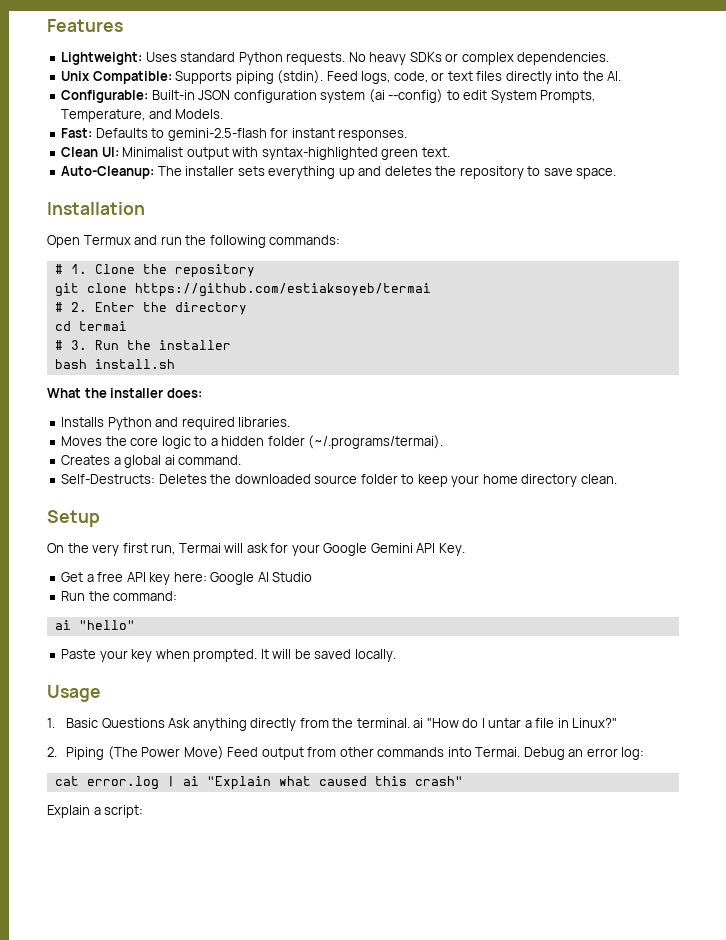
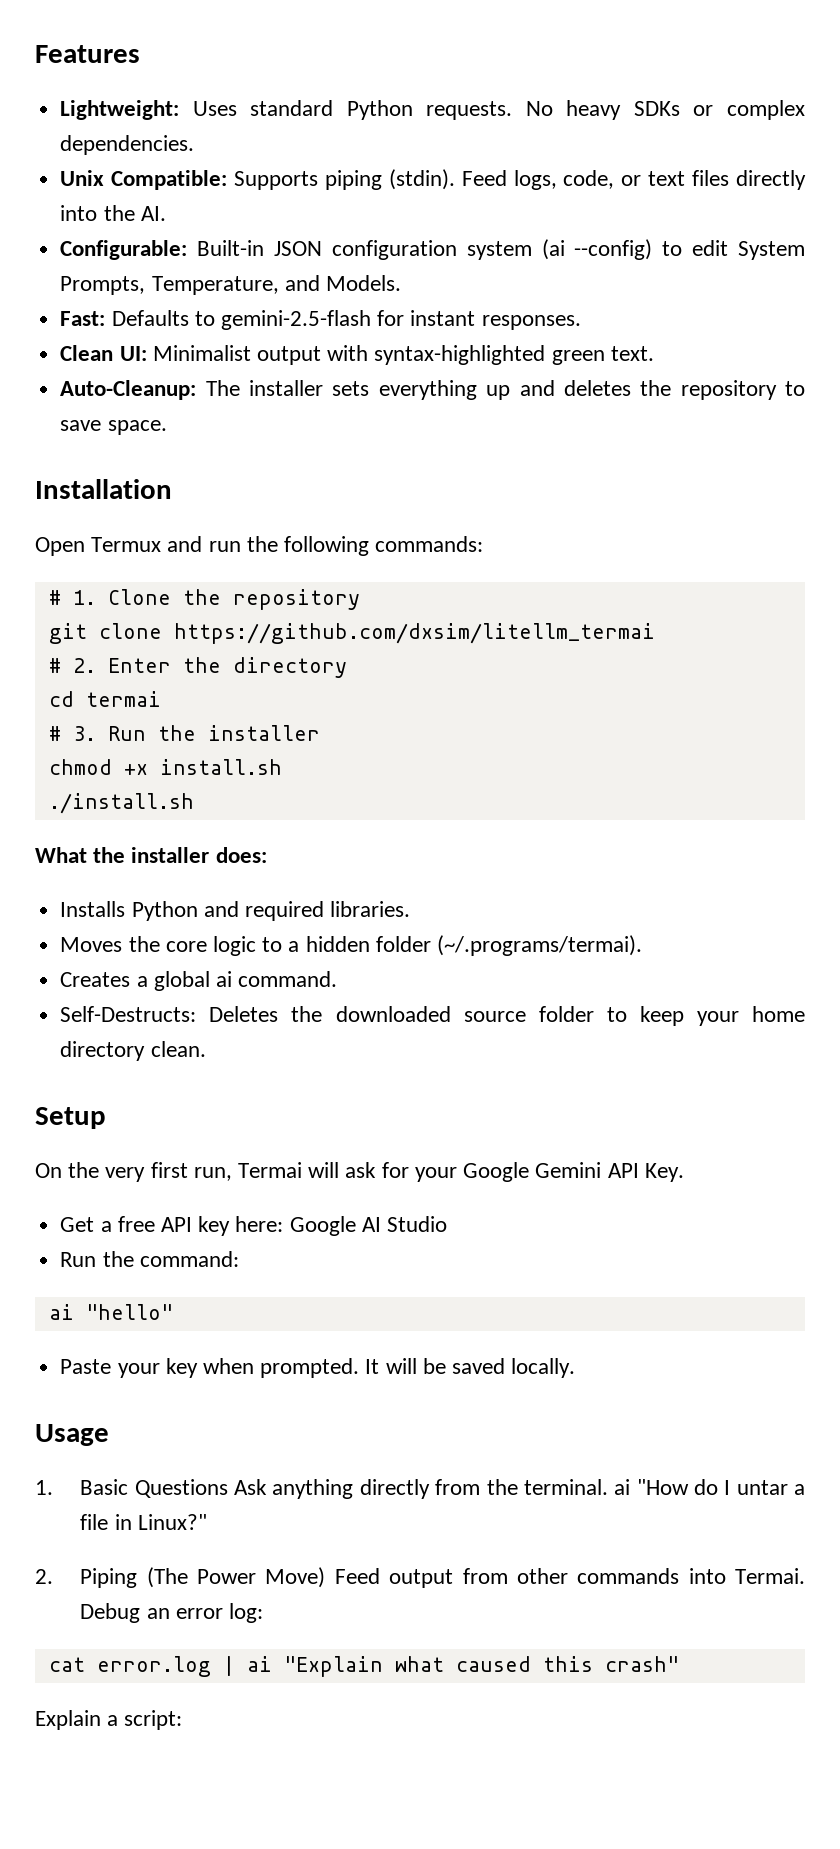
[134,283,431,297] https://github.com/estiaksoyeb/termai -> [173,623,655,644] https://github.com/dxsim/litellm_termai
[54,359,87,369] bash -> [48,759,148,775] chmod +x
(175, 364) none -> [48,793,194,814] // ./install.sh

